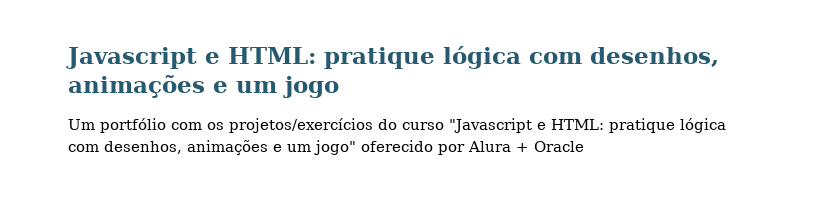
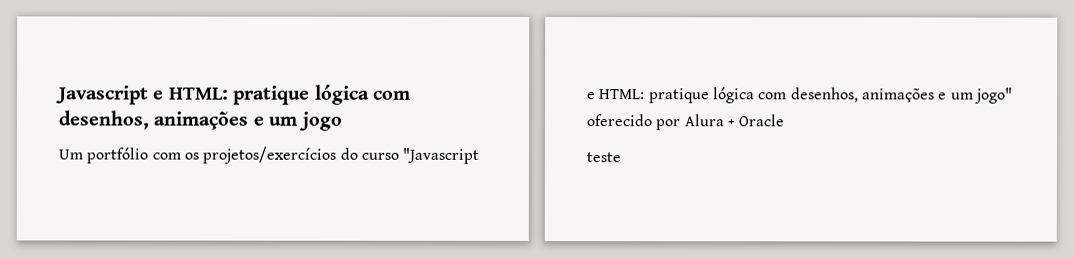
(584, 146) none -> [586,152,621,163] // teste

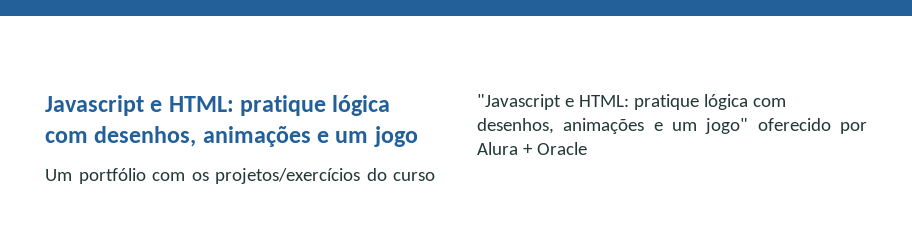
[586,152,621,163] // teste -> (587, 148) none

